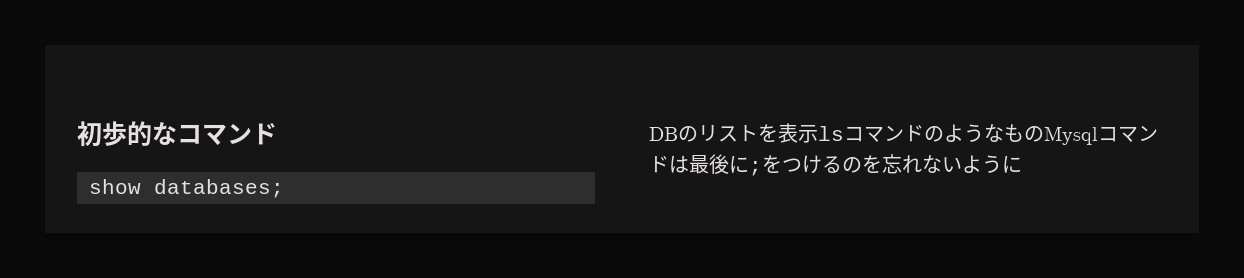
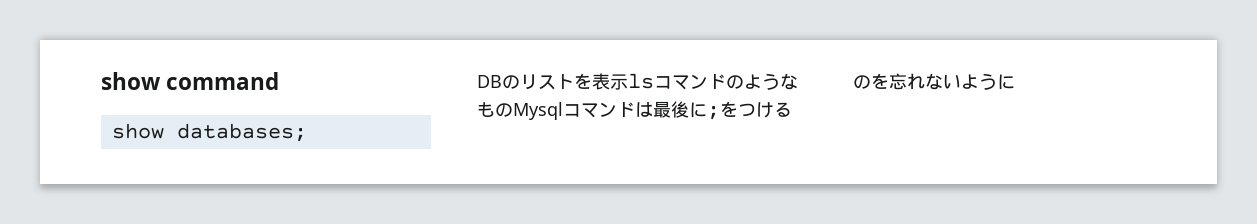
[77,121,277,147] 初歩的なコマンド -> [101,72,280,90] show command

